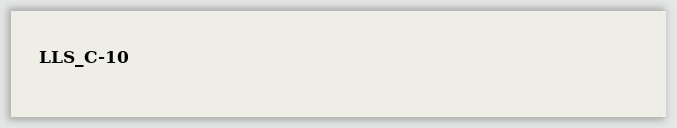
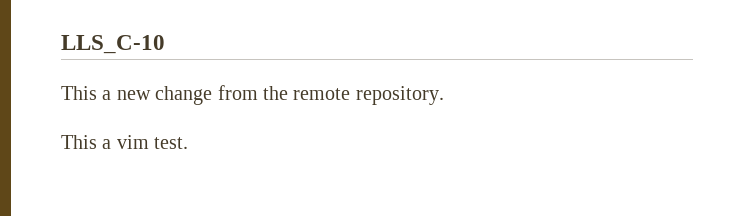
(129, 59) none -> [61,85,444,105] [61,135,189,149] // This a new change from the remote repository. // This a vim test.

